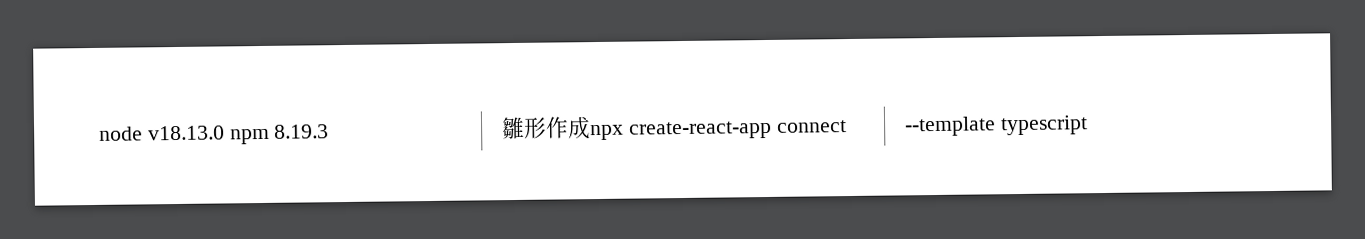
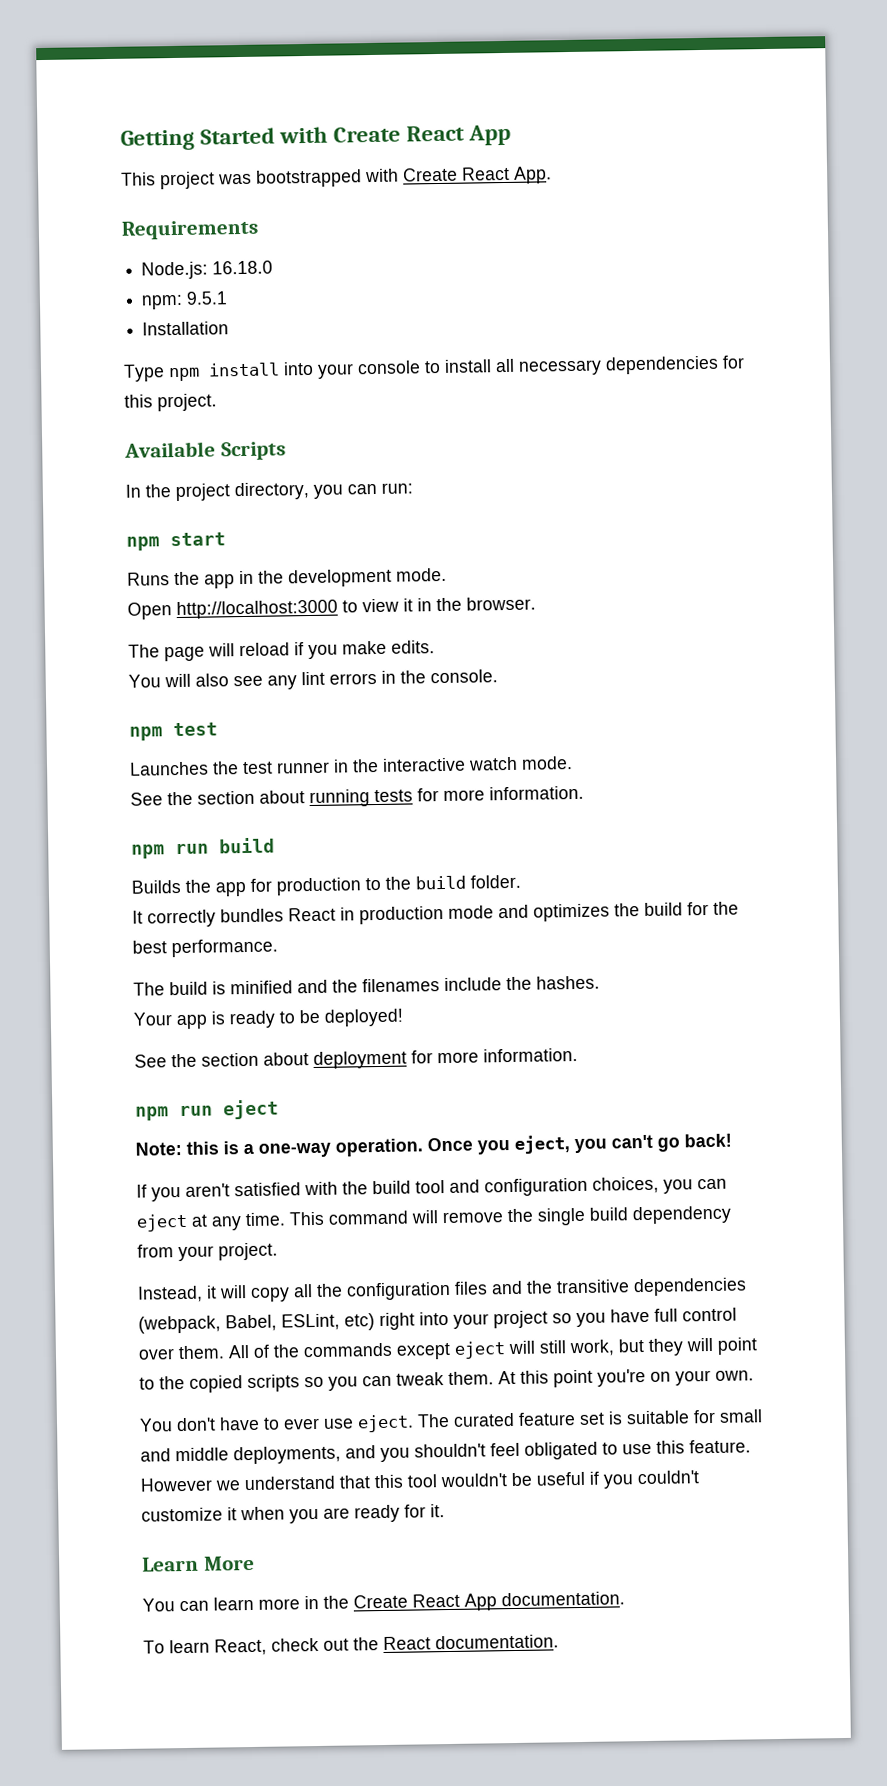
[99,124,330,145] [501,115,1088,141] node v18.13.0 npm 8.19.3 // 雛形作成npx create-react-app connect --template typescript -> [120,124,512,151] [121,166,552,190] [121,219,259,240] [141,260,274,280] [141,291,229,310] [142,321,230,336] [123,355,745,382] [124,393,217,412] [124,441,286,461] [125,481,413,502] [126,532,226,551] [127,567,447,589] [127,596,536,620] [128,640,435,662] [128,669,498,690] [129,722,218,741] [129,756,573,776] [130,785,584,808] [131,837,275,859] [131,874,521,897] [132,901,739,928] [132,938,278,958] [133,975,600,996] [133,1008,404,1030] [134,1047,578,1069] [135,1099,279,1121] [135,1133,732,1158] [136,1176,727,1202] [136,1205,732,1232] [137,1242,278,1262] [137,1277,747,1303] [138,1307,737,1334] [138,1337,758,1360] [139,1368,754,1393] [139,1409,763,1433] [140,1439,751,1465] [140,1470,699,1492] [141,1504,445,1524] [142,1555,255,1572] [142,1591,625,1612] [143,1634,559,1656] Getting Started with Create React App // This project was bootstrapped with Create React App. // Requirements // Node.js: 16.18.0 // npm: 9.5.1 // Installation // Type npm install into your console to install all necessary dependencies for this project. // Available Scripts // In the project directory, you can run: // npm start // Runs the app in the development mode. // Open http://localhost:3000 to view it in the browser. // The page will reload if you make edits. // You will also see any lint errors in the console. // npm test // Launches the test runner in the interactive watch mode. // See the section about running tests for more information. // npm run build // Builds the app for production to the build folder. // It correctly bundles React in production mode and optimizes the build for the best performance. // The build is minified and the filenames include the hashes. // Your app is ready to be deployed! // See the section about deployment for more information. // npm run eject // Note: this is a one-way operation. Once you eject, you can't go back! // If you aren't satisfied with the build tool and configuration choices, you can eject at any time. This command will remove the single build dependency from your project. // Instead, it will copy all the configuration files and the transitive dependencies (webpack, Babel, ESLint, etc) right into your project so you have full control over them. All of the commands except eject will still work, but they will point to the copied scripts so you can tweak them. At this point you're on your own. // You don't have to ever use eject. The curated feature set is suitable for small and middle deployments, and you shouldn't feel obligated to use this feature. However we understand that this tool wouldn't be useful if you couldn't customize it when you are ready for it. // Learn More // You can learn more in the Create React App documentation. // To learn React, check out the React documentation.

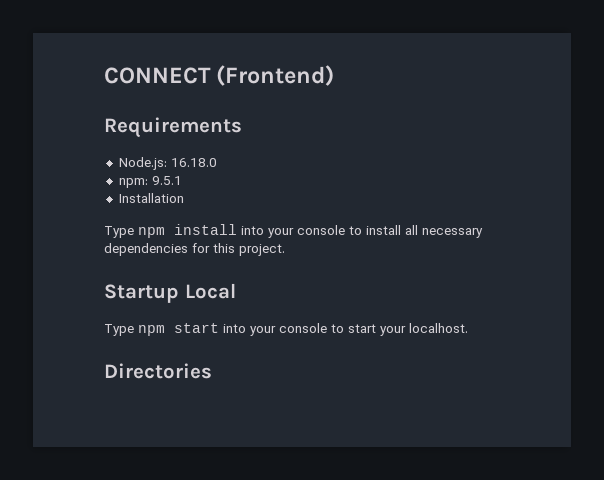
[120,124,512,151] [121,166,552,190] Getting Started with Create React App // This project was bootstrapped with Create React App. -> [104,65,335,86] CONNECT (Frontend)
[124,441,286,461] [125,481,413,502] [126,532,226,551] [127,567,447,589] [127,596,536,620] [128,640,435,662] [128,669,498,690] [129,722,218,741] [129,756,573,776] [130,785,584,808] [131,837,275,859] [131,874,521,897] [132,901,739,928] [132,938,278,958] [133,975,600,996] [133,1008,404,1030] [134,1047,578,1069] [135,1099,279,1121] [135,1133,732,1158] [136,1176,727,1202] [136,1205,732,1232] [137,1242,278,1262] [137,1277,747,1303] [138,1307,737,1334] [138,1337,758,1360] [139,1368,754,1393] [139,1409,763,1433] [140,1439,751,1465] [140,1470,699,1492] [141,1504,445,1524] [142,1555,255,1572] [142,1591,625,1612] [143,1634,559,1656] Available Scripts // In the project directory, you can run: // npm start // Runs the app in the development mode. // Open http://localhost:3000 to view it in the browser. // The page will reload if you make edits. // You will also see any lint errors in the console. // npm test // Launches the test runner in the interactive watch mode. // See the section about running tests for more information. // npm run build // Builds the app for production to the build folder. // It correctly bundles React in production mode and optimizes the build for the best performance. // The build is minified and the filenames include the hashes. // Your app is ready to be deployed! // See the section about deployment for more information. // npm run eject // Note: this is a one-way operation. Once you eject, you can't go back! // If you aren't satisfied with the build tool and configuration choices, you can eject at any time. This command will remove the single build dependency from your project. // Instead, it will copy all the configuration files and the transitive dependencies (webpack, Babel, ESLint, etc) right into your project so you have full control over them. All of the commands except eject will still work, but they will point to the copied scripts so you can tweak them. At this point you're on your own. // You don't have to ever use eject. The curated feature set is suitable for small and middle deployments, and you shouldn't feel obligated to use this feature. However we understand that this tool wouldn't be useful if you couldn't customize it when you are ready for it. // Learn More // You can learn more in the Create React App documentation. // To learn React, check out the React documentation. -> [104,283,236,303] [104,323,468,336] [104,363,212,379] Startup Local // Type npm start into your console to start your localhost. // Directories

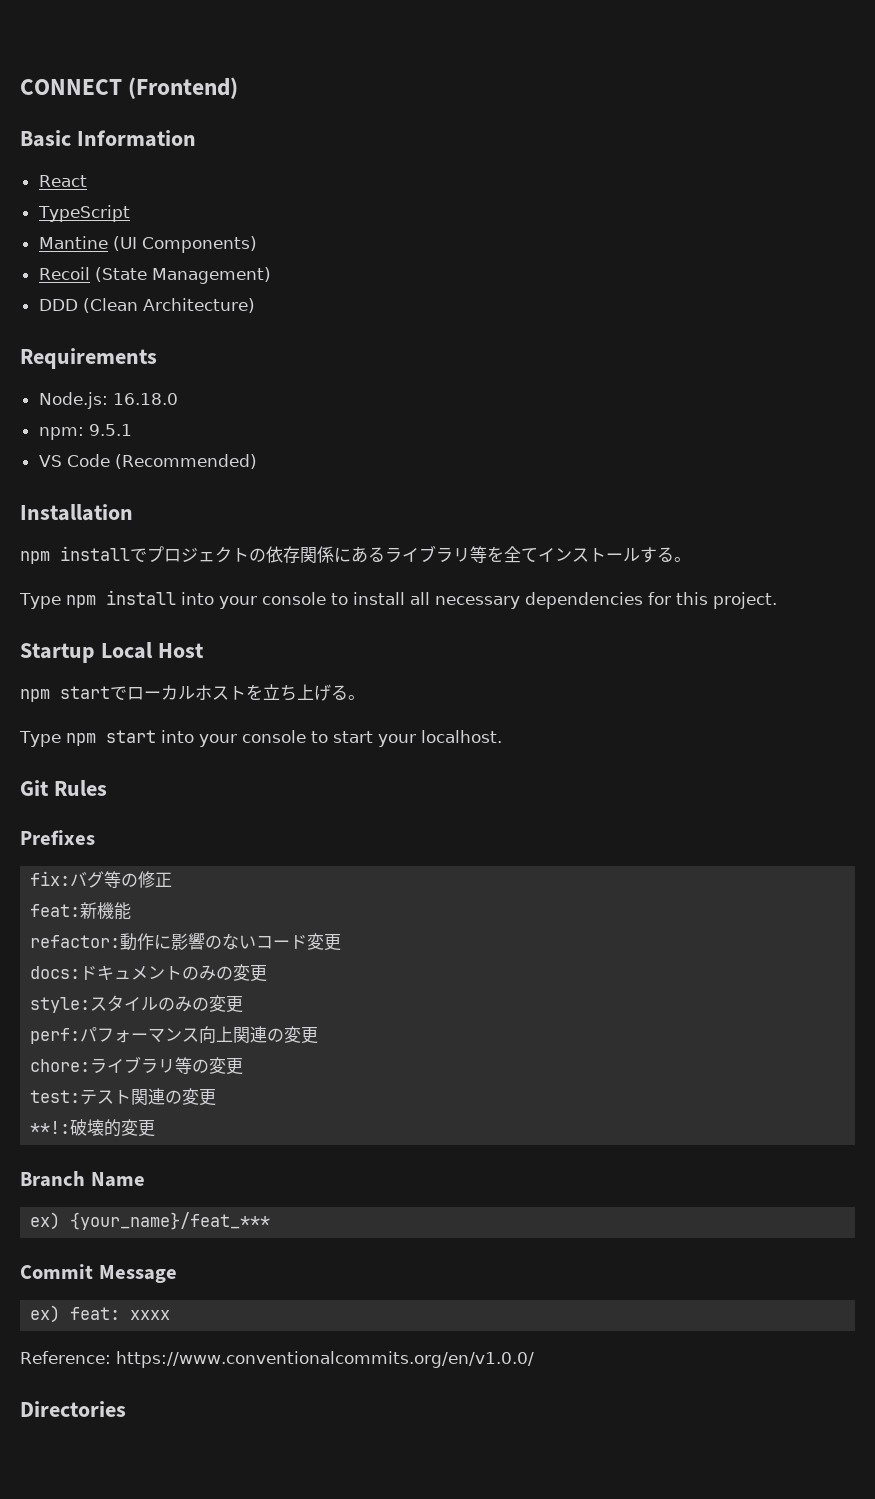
(335, 75) none -> [20,130,196,147] [38,175,87,187] [37,205,130,222] [38,236,257,253] [38,267,271,284] [38,298,255,313] // Basic Information // React // TypeScript // Mantine (UI Components) // Recoil (State Management) // DDD (Clean Architecture)
[118,193,184,203] Installation -> [38,454,257,469] [20,504,133,521] [20,545,691,564] VS Code (Recommended) // Installation // npm installでプロジェクトの依存関係にあるライブラリ等を全てインストールする。
(236, 291) none -> [157,643,204,658] [20,684,365,702] Host // npm startでローカルホストを立ち上げる。
(468, 328) none -> [20,780,107,796] [20,830,95,845] [30,871,173,888] [30,902,132,920] [30,933,342,951] [30,964,268,982] [30,995,244,1013] [30,1026,319,1044] [30,1056,244,1075] [30,1088,217,1106] [30,1119,156,1137] [20,1171,145,1187] [30,1212,271,1230] [20,1264,177,1283] [30,1305,171,1323] [20,1351,534,1368] // Git Rules // Prefixes // fix:バグ等の修正 // feat:新機能 // refactor:動作に影響のないコード変更 // docs:ドキュメントのみの変更 // style:スタイルのみの変更 // perf:パフォーマンス向上関連の変更 // chore:ライブラリ等の変更 // test:テスト関連の変更 // **!:破壊的変更 // Branch Name // ex) {your_name}/feat_*** // Commit Message // ex) feat: xxxx // Reference: https://www.conventionalcommits.org/en/v1.0.0/

